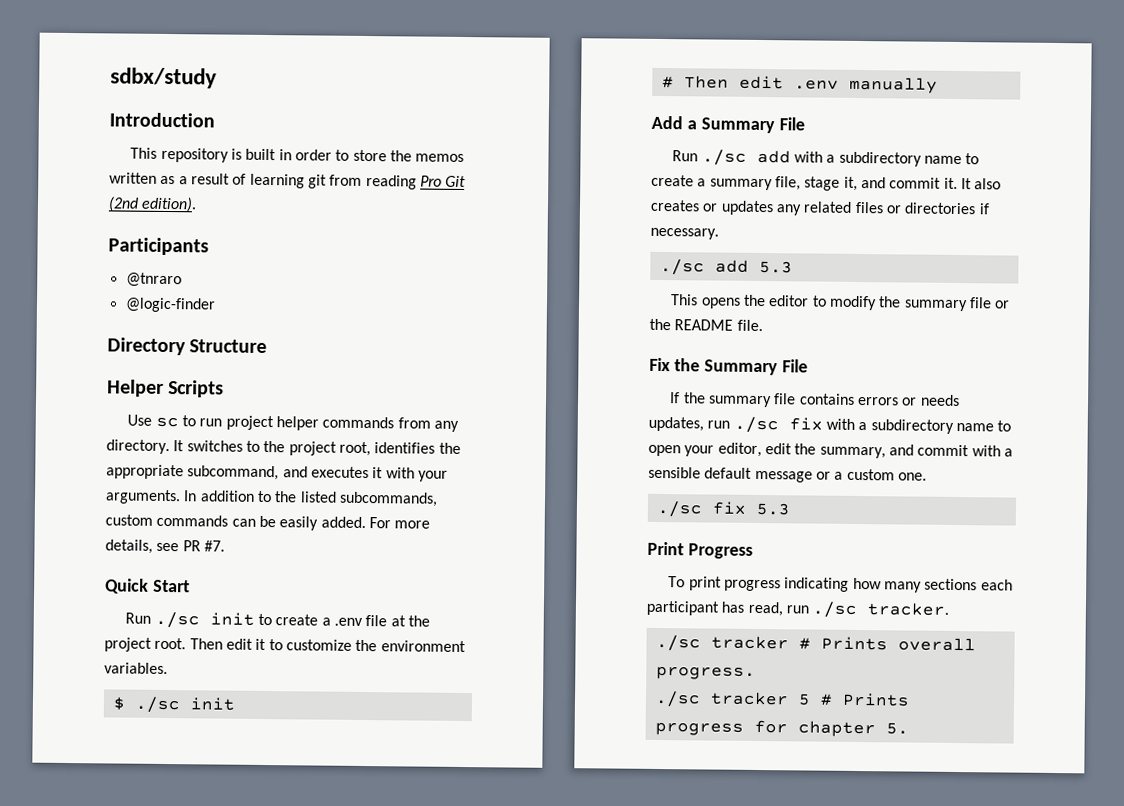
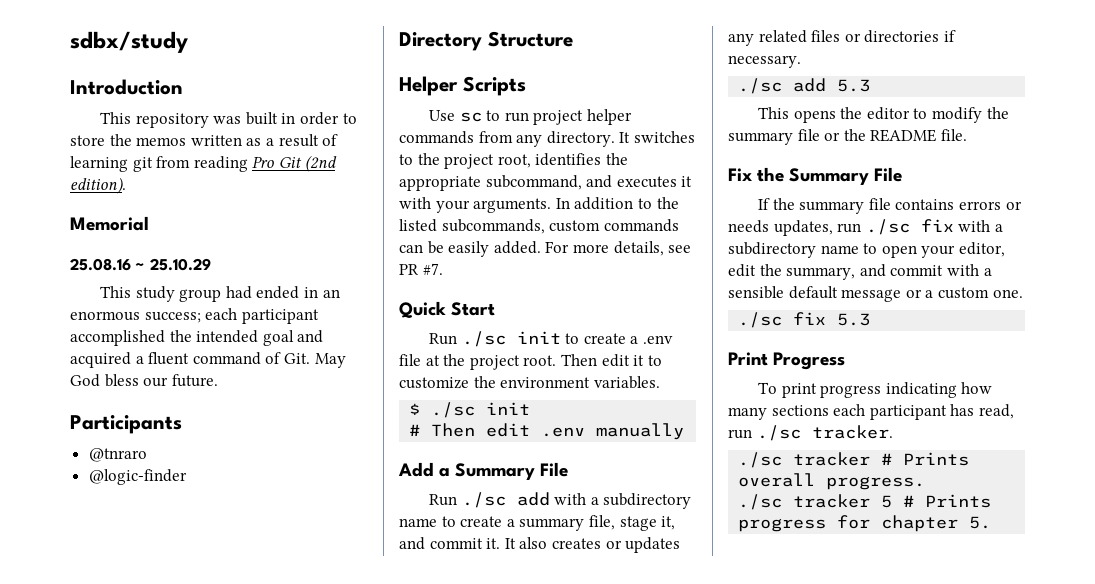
[230,148,242,160] is -> [213,116,242,124] was
(198, 204) none -> [70,216,149,231] [70,258,211,271] [100,286,340,302] [70,308,319,324] [70,330,324,346] [70,352,346,368] [70,374,218,387] // Memorial // 25.08.16 ~ 25.10.29 // This study group had ended in an enormous success; each participant accomplished the intended goal and acquired a fluent command of Git. May God bless our future.

